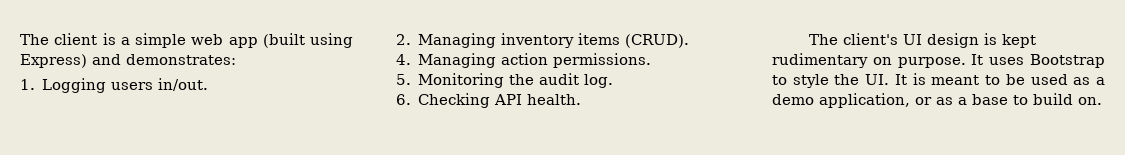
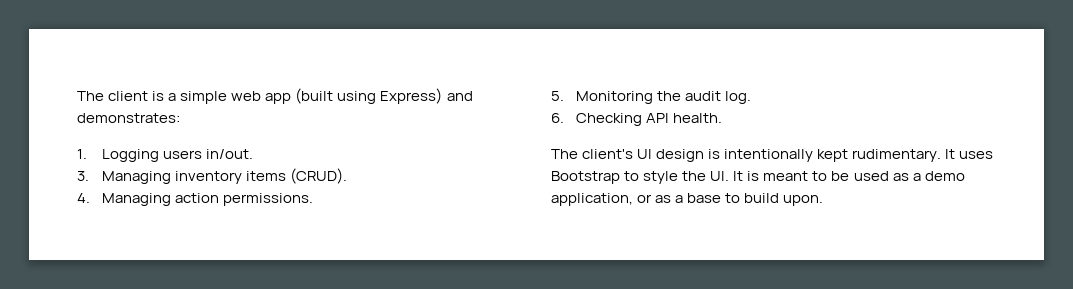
[396,34,411,45] 2. -> [77,171,89,181] 3.
[1002,34,1037,48] [772,53,966,68] kept rudimentary on purpose. -> [724,149,942,162] intentionally kept rudimentary.
[1078,97,1102,105] on. -> [783,195,824,206] upon.

